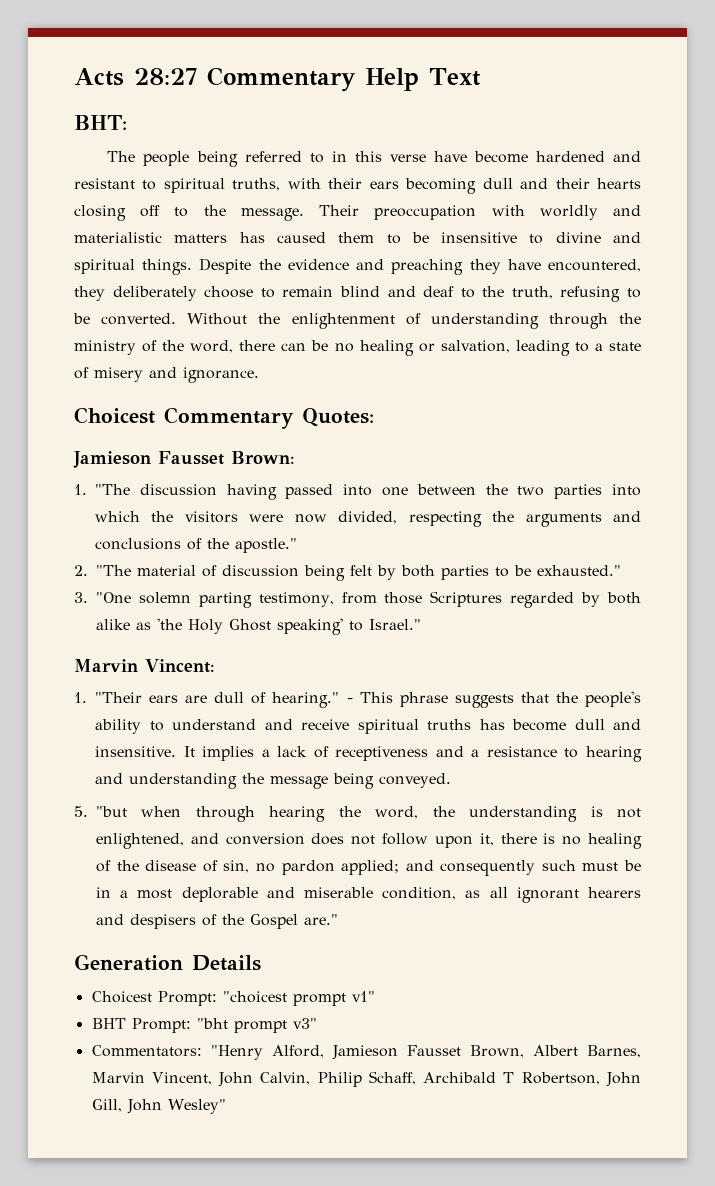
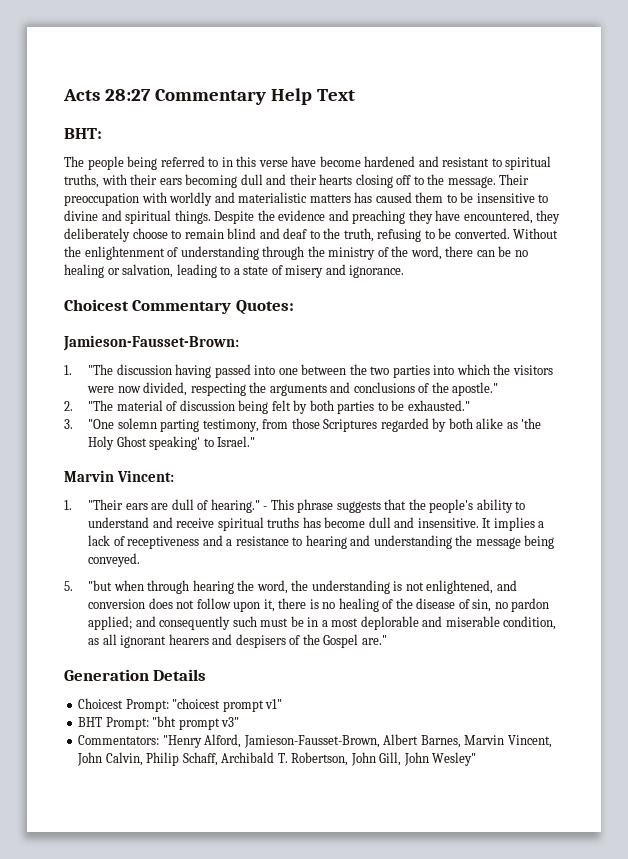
[73,451,295,468] Jamieson Fausset Brown: -> [63,335,239,351] Jamieson-Fausset-Brown:
[331,1045,524,1060] Jamieson Fausset Brown, -> [243,735,380,748] Jamieson-Fausset-Brown,
[503,1072,515,1083] T -> [277,753,288,763] T.

